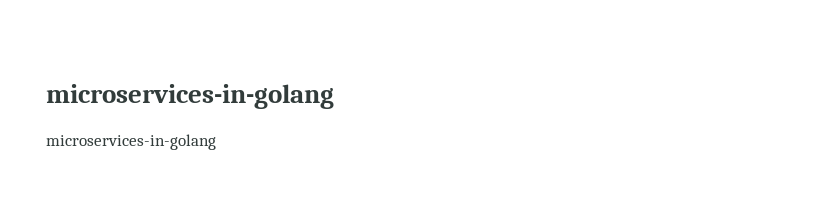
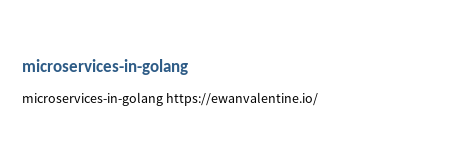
(216, 142) none -> [166,92,319,106] https://ewanvalentine.io/

